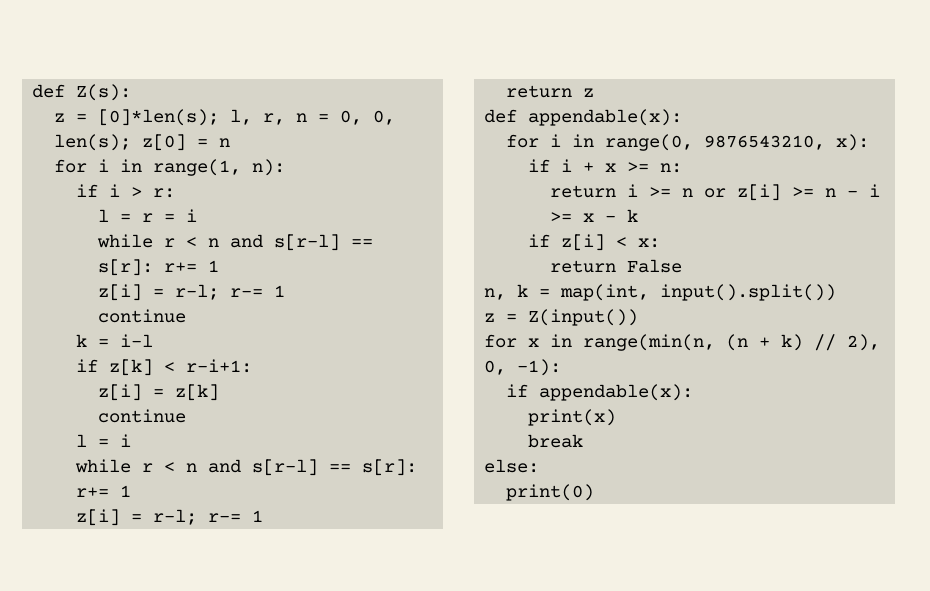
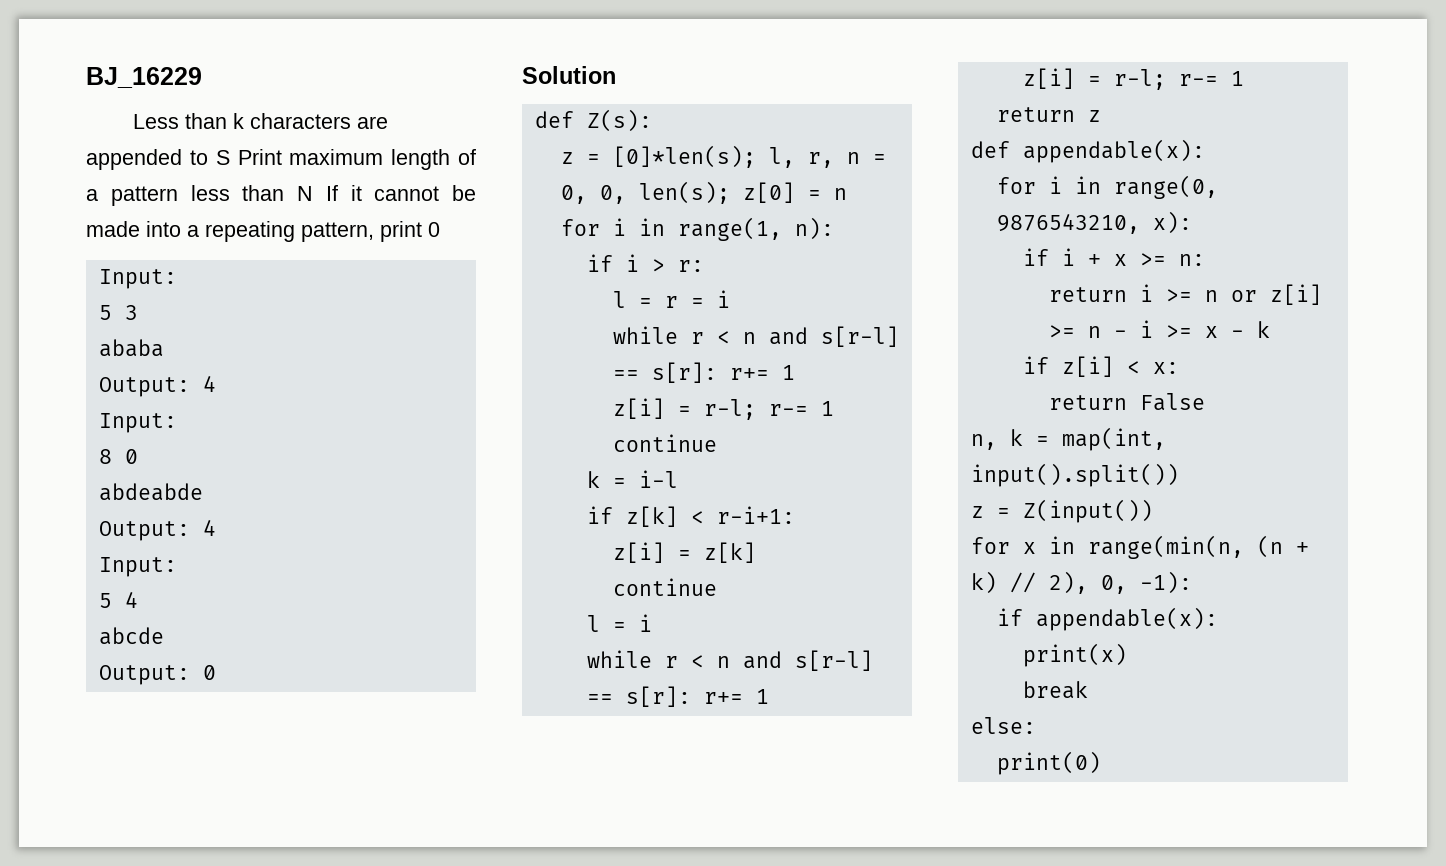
(32, 91) none -> [86,67,202,88] [133,113,389,129] [86,149,476,170] [86,185,476,206] [86,221,440,242] [98,269,177,289] [98,305,138,320] [98,339,164,357] [98,375,216,397] [98,413,177,433] [98,449,138,464] [98,483,203,501] [98,519,216,541] [98,557,177,577] [98,591,138,608] [98,627,164,645] [98,665,216,685] [522,66,616,84] BJ_16229 // Less than k characters are appended to S Print maximum length of a pattern less than N If it cannot be made into a repeating pattern, print 0 // Input: // 5 3 // ababa // Output: 4 // Input: // 8 0 // abdeabde // Output: 4 // Input: // 5 4 // abcde // Output: 0 // Solution //

